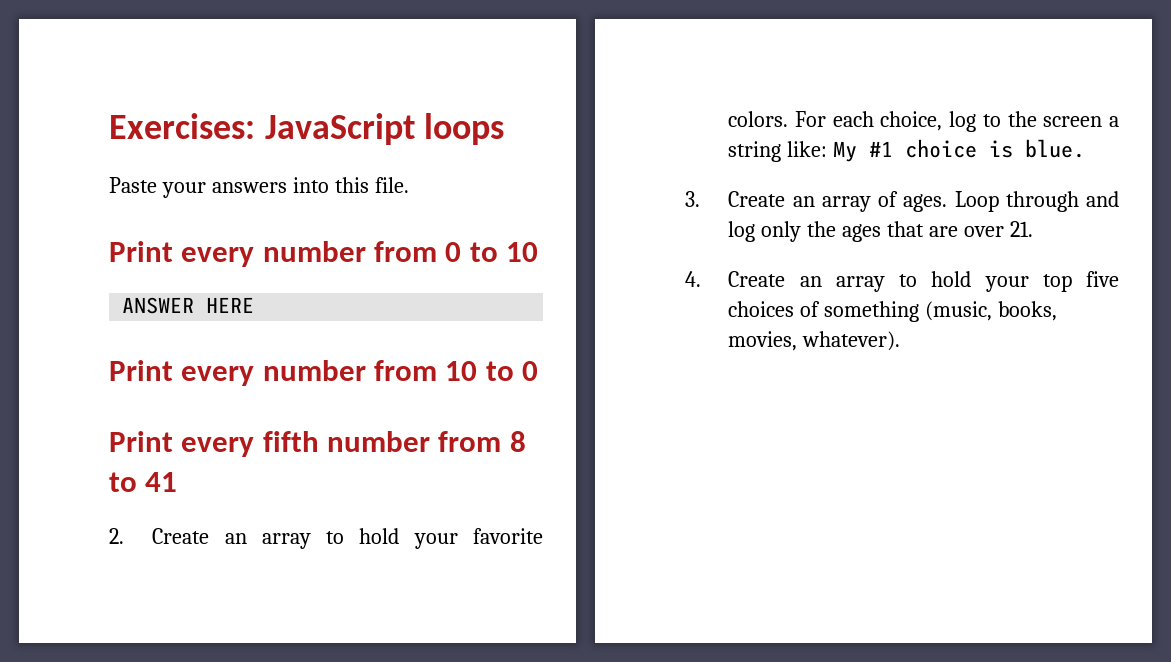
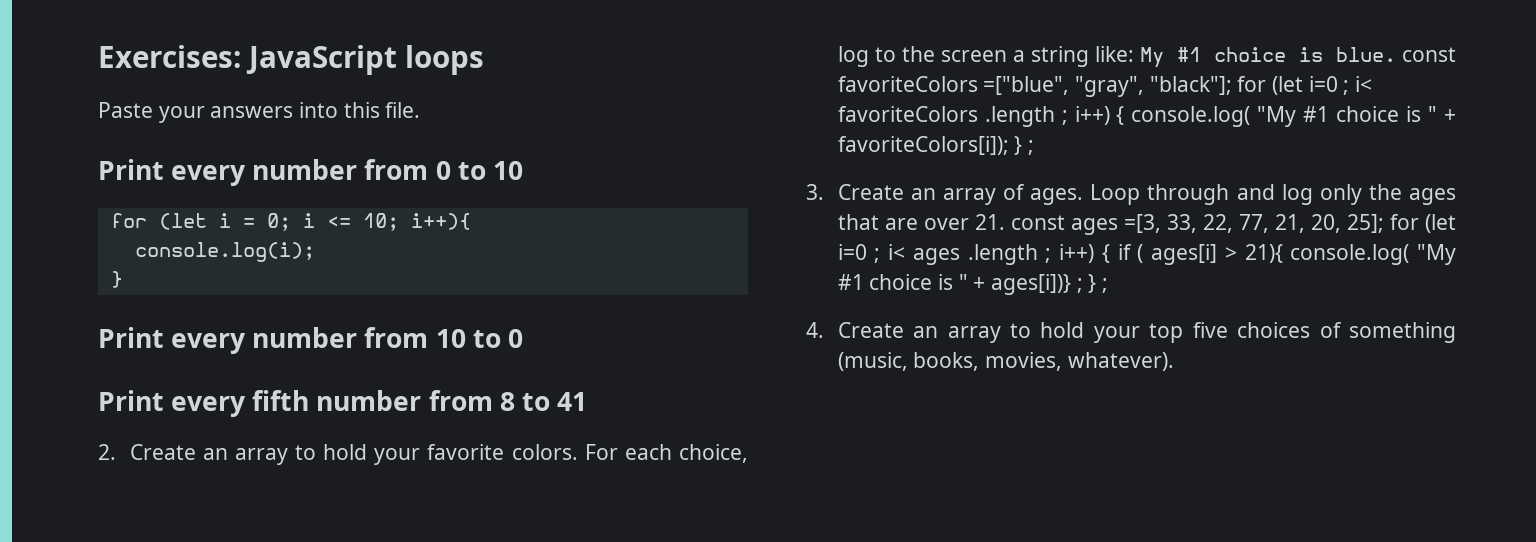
[122,297,255,314] ANSWER HERE -> [110,213,471,231] [134,242,315,262] [110,271,123,288] for (let i = 0; i <= 10; i++){ // console.log(i); // }
(1086, 148) none -> [1402,47,1456,62] [837,76,1373,97] [837,106,1456,127] [837,136,1035,155] const favoriteColors =["blue", "gray", "black"]; for (let i=0 ; i< favoriteColors .length ; i++) { console.log( "My #1 choice is " + favoriteColors[i]); } ;
(1033, 229) none -> [1010,214,1456,235] [837,244,1456,265] [837,274,1109,295] const ages =[3, 33, 22, 77, 21, 20, 25]; for (let i=0 ; i< ages .length ; i++) { if ( ages[i] > 21){ console.log( "My #1 choice is " + ages[i])} ; } ;

